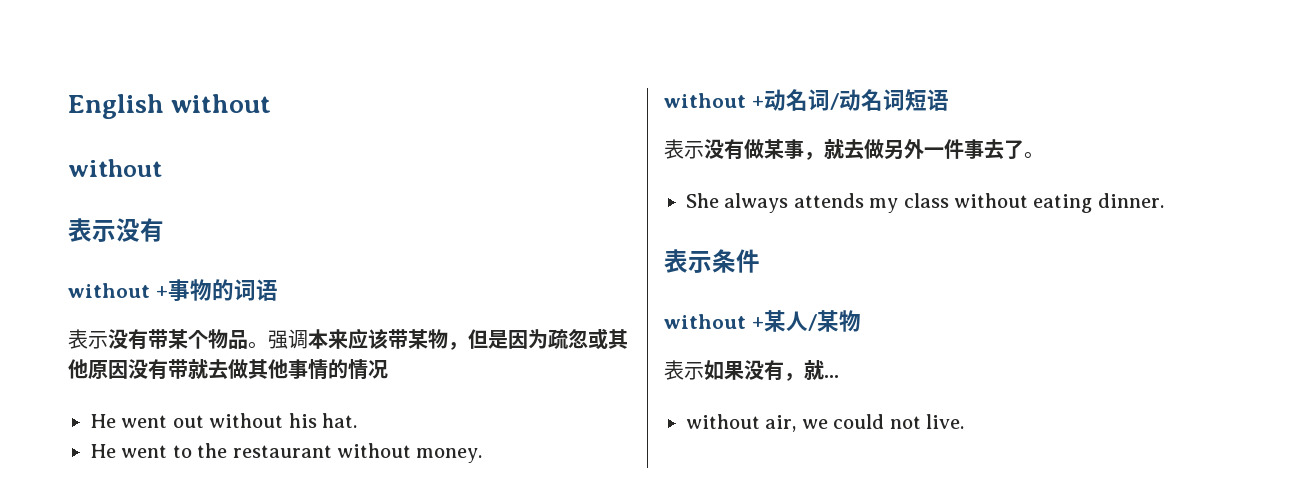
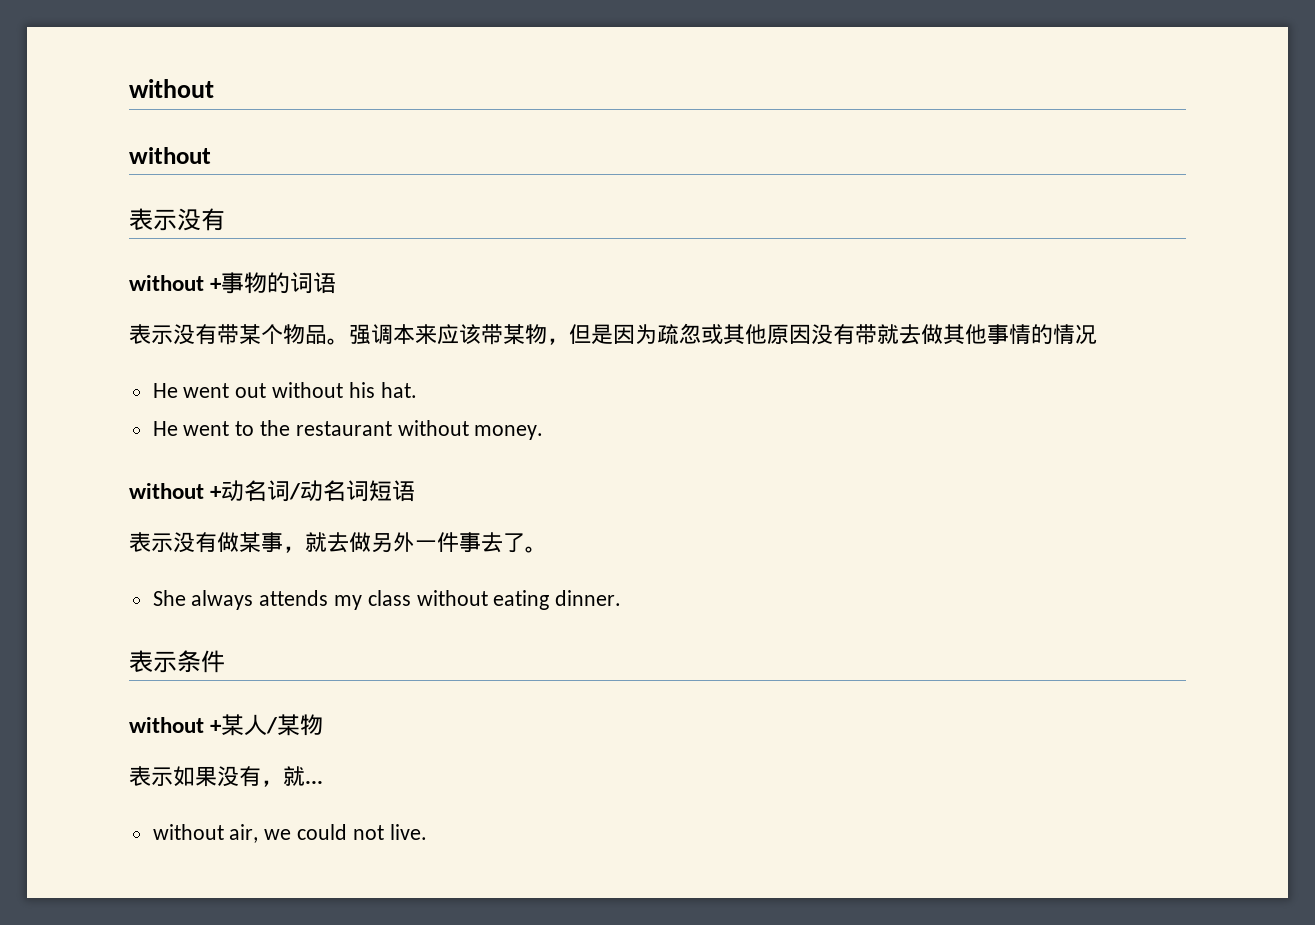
[68,94,164,119] English -> (129, 88) none

